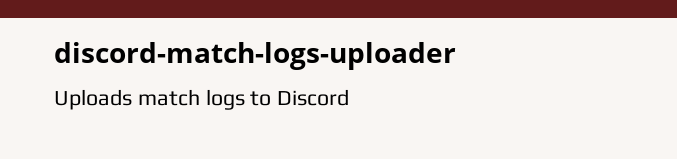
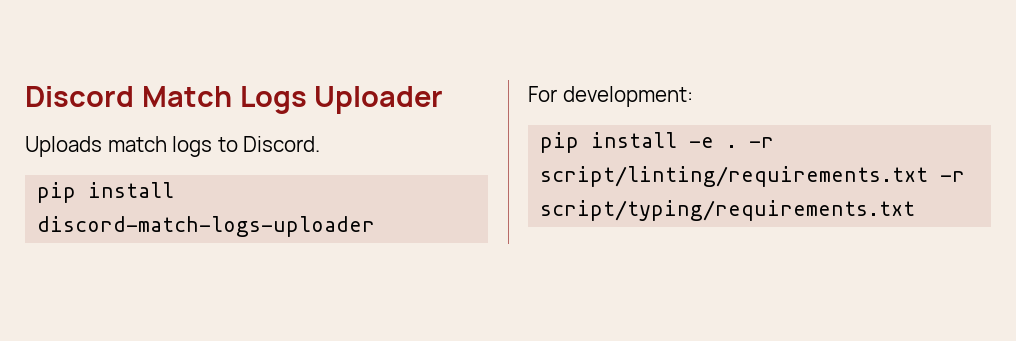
[54,42,456,70] discord-match-logs-uploader -> [25,86,444,114] Discord Match Logs Uploader
[277,89,350,106] Discord -> [243,136,321,152] [37,182,175,203] [37,216,376,237] [528,86,693,107] [540,132,775,153] [540,166,966,187] [540,200,916,221] Discord. // pip install discord-match-logs-uploader // For development: // pip install -e . -r script/linting/requirements.txt -r script/typing/requirements.txt

